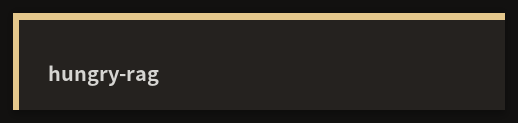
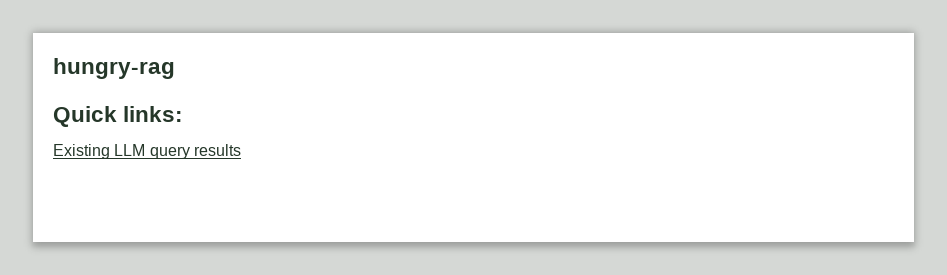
(159, 75) none -> [53,106,184,127] [53,144,241,159] // Quick links: // Existing LLM query results

